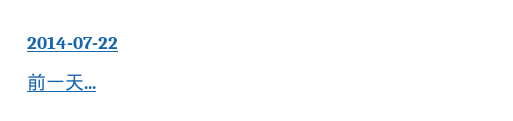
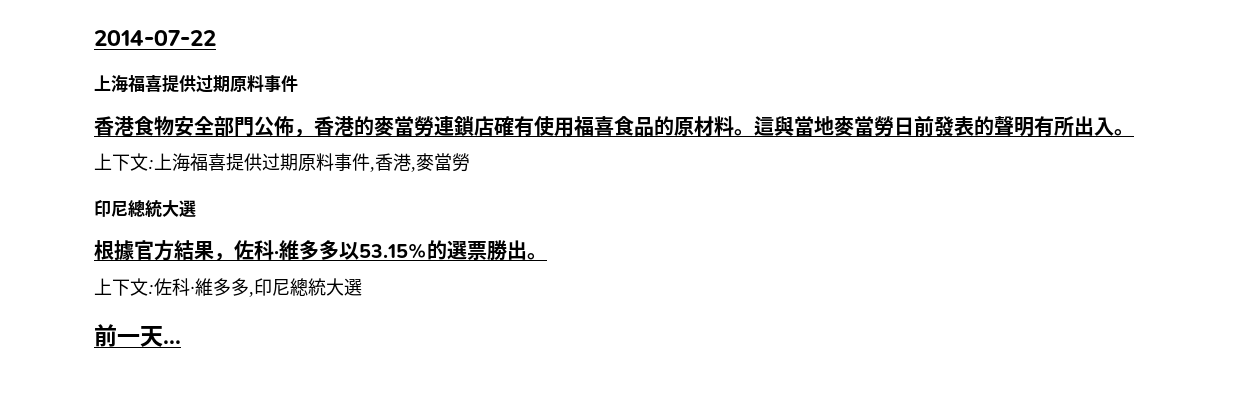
(118, 42) none -> [94,74,298,93] [94,115,1134,137] [94,153,470,172] [94,199,196,217] [94,240,547,261] [94,278,362,297] // 上海福喜提供过期原料事件 // 香港食物安全部門公佈，香港的麥當勞連鎖店確有使用福喜食品的原材料。這與當地麥當勞日前發表的聲明有所出入。 // 上下文:上海福喜提供过期原料事件,香港,麥當勞 // 印尼總統大選 // 根據官方結果，佐科·維多多以53.15%的選票勝出。 // 上下文:佐科·維多多,印尼總統大選

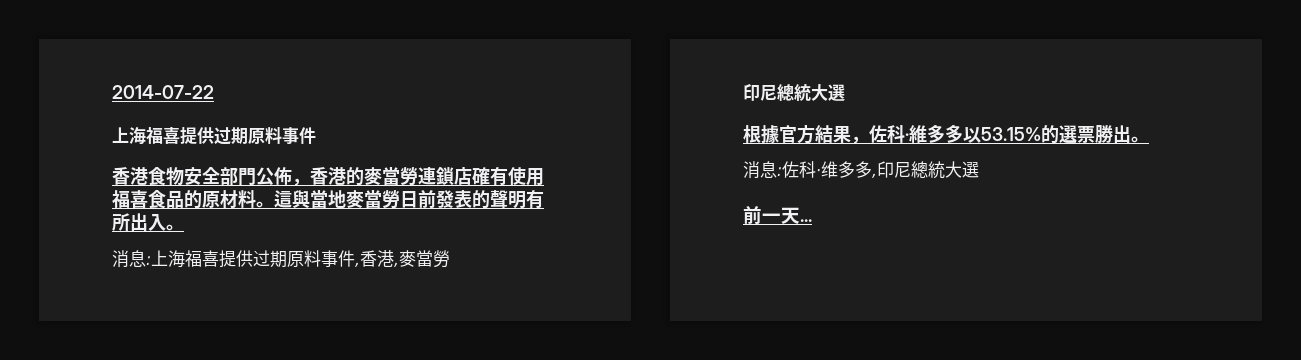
[94,153,148,171] 上下文 -> [112,250,146,268] 消息
[94,278,148,296] 上下文 -> [743,161,777,179] 消息
[195,278,213,296] 維 -> [821,161,838,178] 维

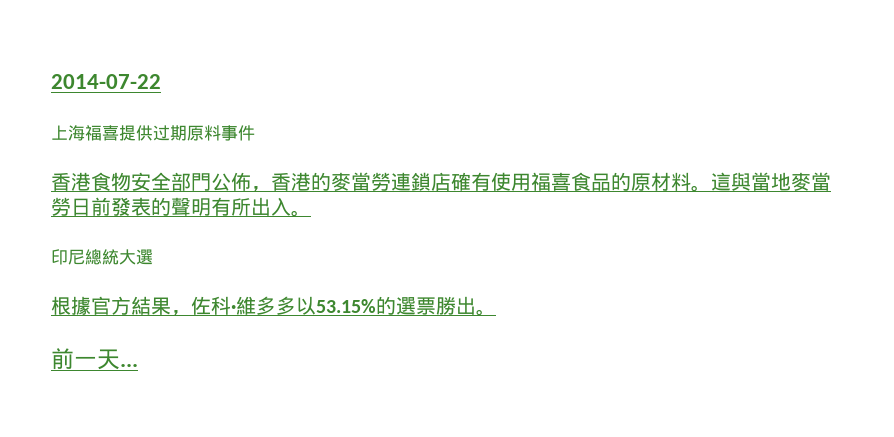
[112,250,450,268] // 消息:上海福喜提供过期原料事件,香港,麥當勞 -> (311, 213) none
[743,161,979,179] // 消息:佐科·维多多,印尼總統大選 -> (496, 312) none

